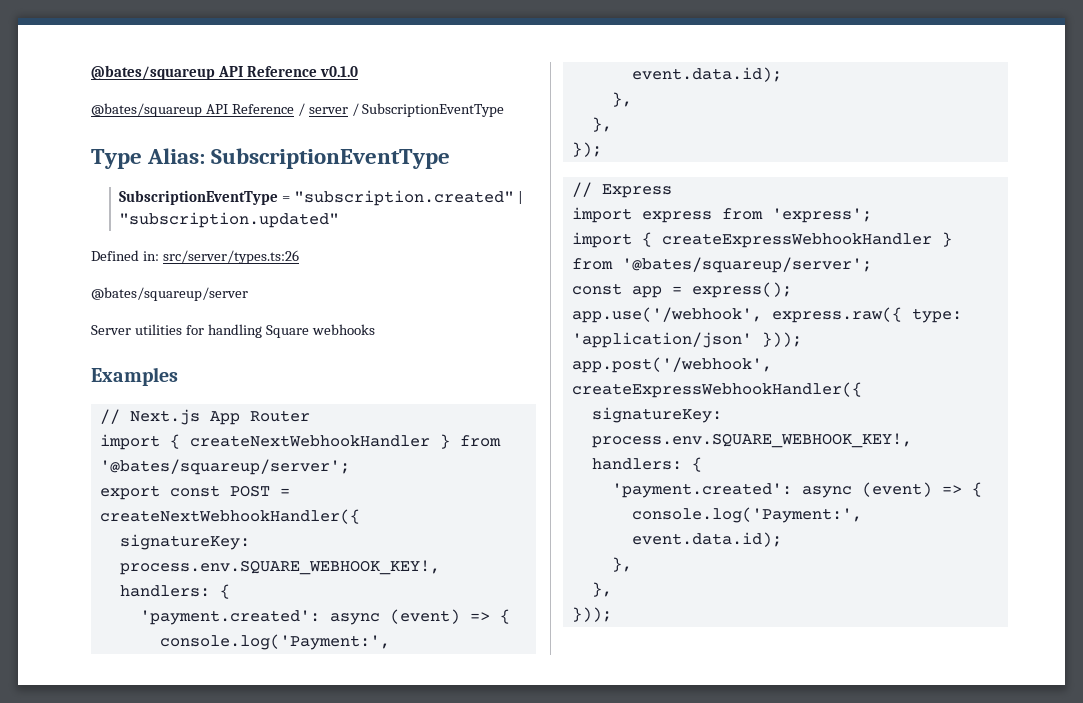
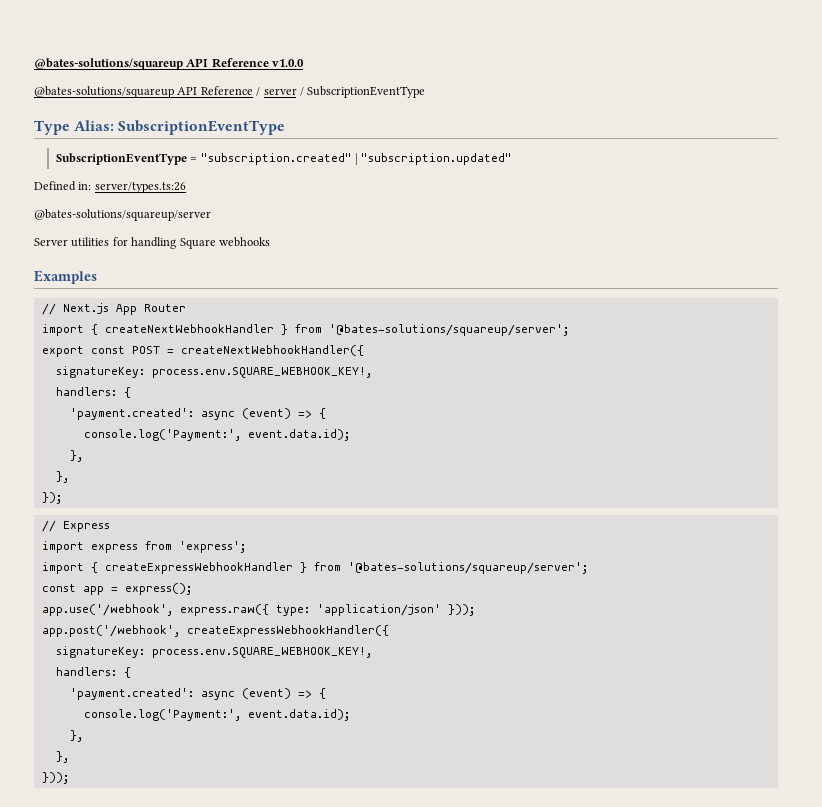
[91,65,358,80] [91,103,202,117] @bates/squareup API Reference v0.1.0 // @bates/squareup -> [34,58,305,70] [34,86,174,98] @bates-solutions/squareup API Reference v1.0.0 // @bates-solutions/squareup
[162,250,299,264] [91,287,248,301] src/server/types.ts:26 // @bates/squareup/server -> [94,182,186,193] [34,209,211,221] server/types.ts:26 // @bates-solutions/squareup/server
[99,459,350,475] '@bates/squareup/server'; -> [328,324,569,336] '@bates-solutions/squareup/server';
[621,257,872,273] '@bates/squareup/server'; -> [347,562,588,574] '@bates-solutions/squareup/server';

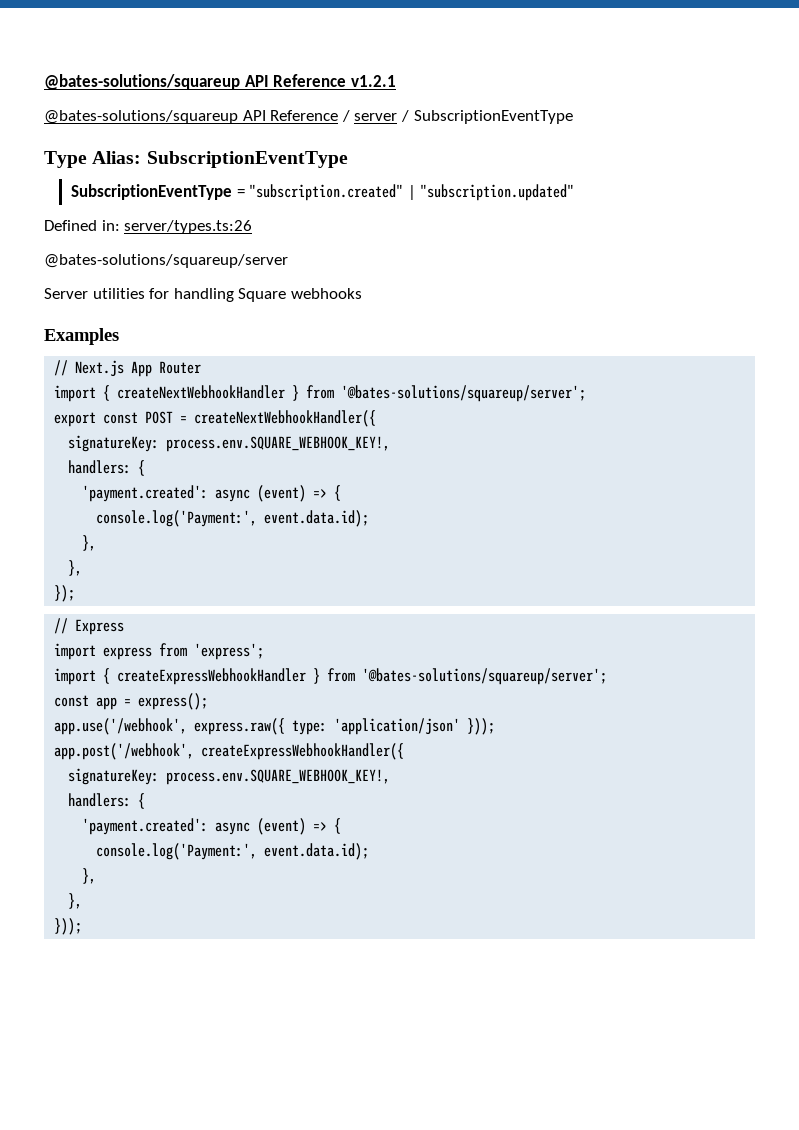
[34,58,305,70] @bates-solutions/squareup API Reference v1.0.0 -> [44,74,396,90] @bates-solutions/squareup API Reference v1.2.1

